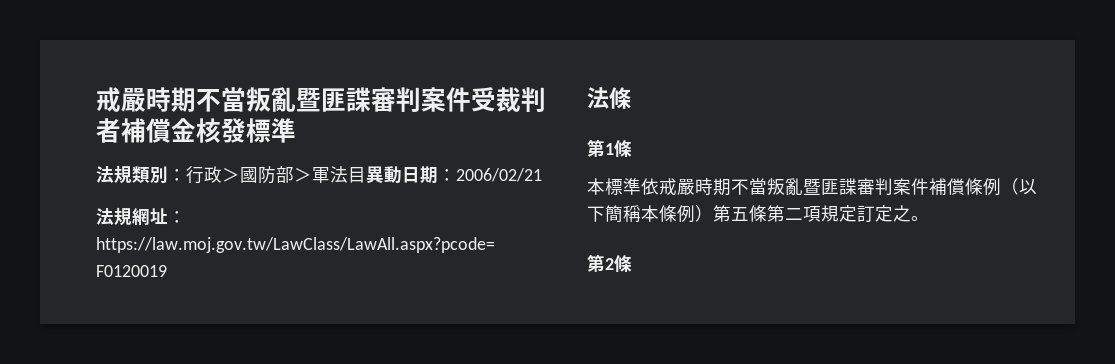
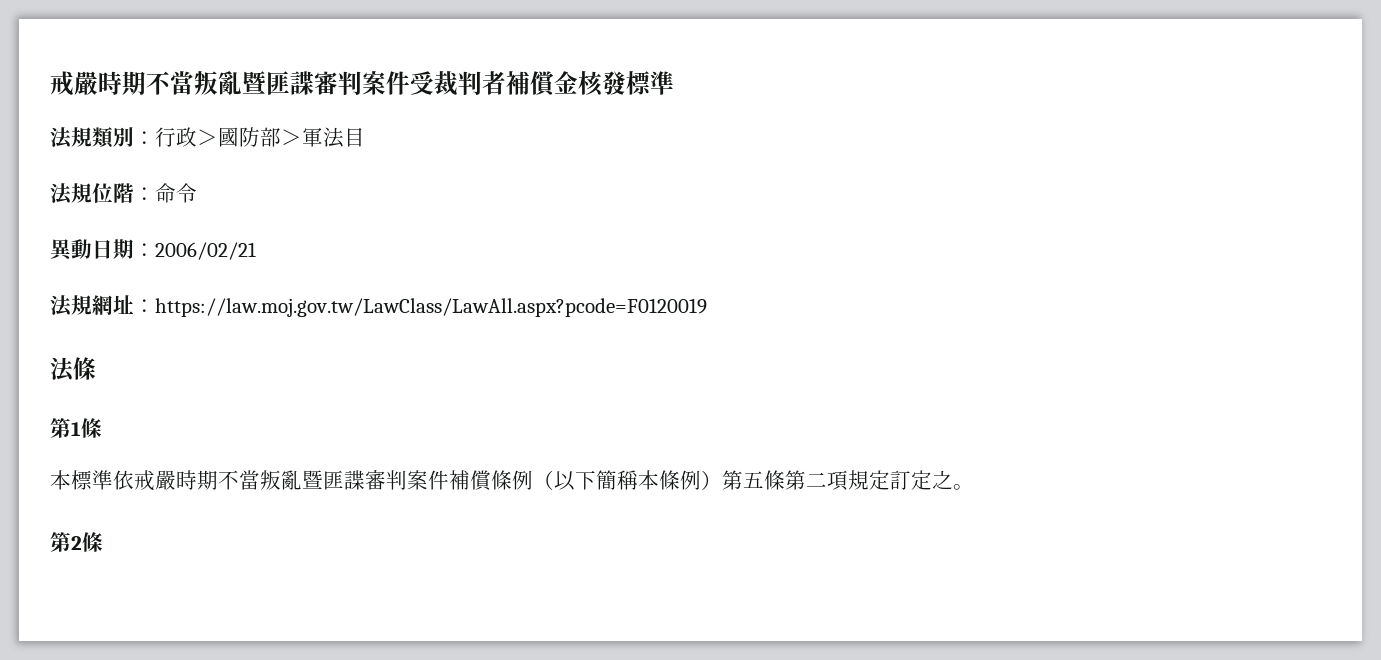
(366, 175) none -> [50,183,197,205] // 法規位階：命令 //

